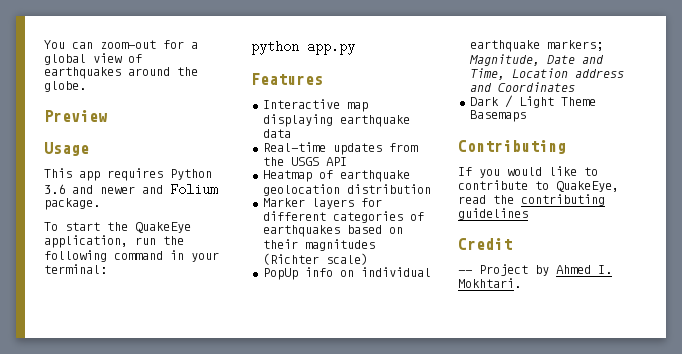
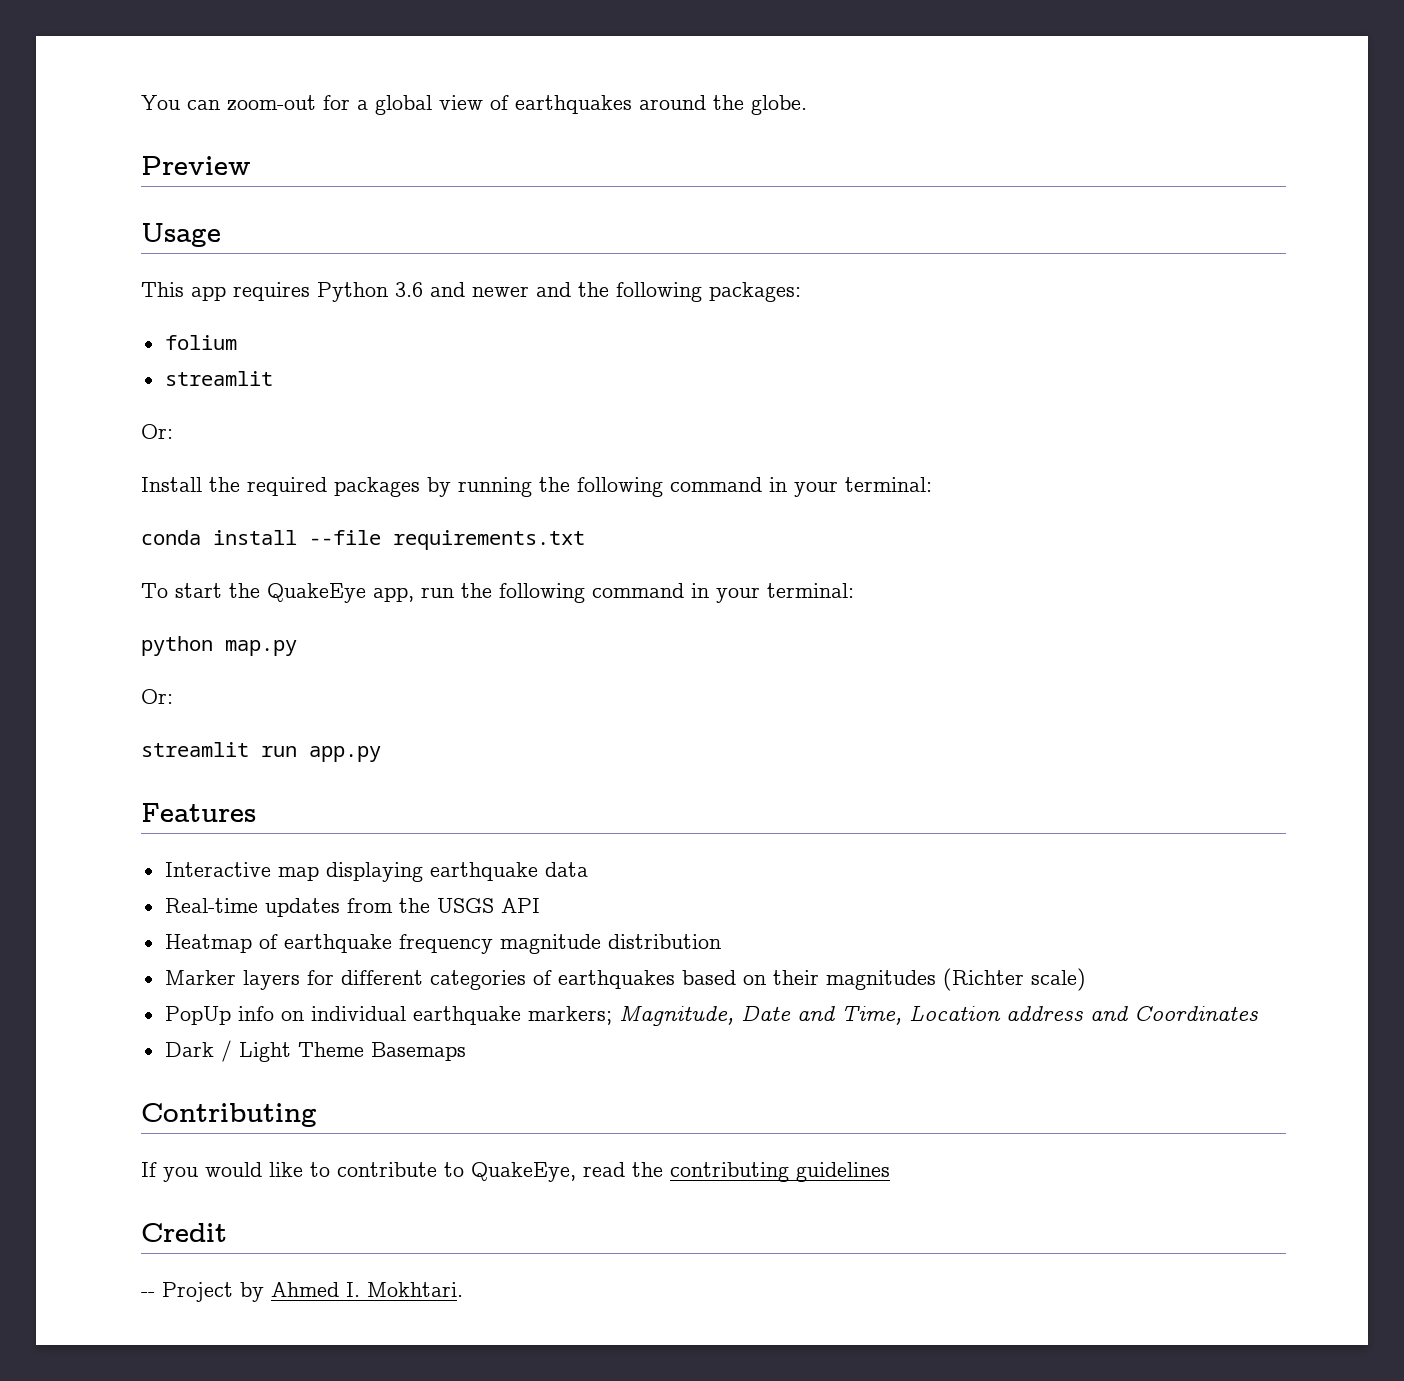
[170,183,218,196] [44,198,100,210] Folium package. -> [578,282,801,302] [164,335,237,350] [164,371,273,386] [141,424,173,439] [141,477,932,497] [141,530,585,550] the following packages: // folium // streamlit // Or: // Install the required packages by running the following command in your terminal: // conda install --file requirements.txt
[44,235,128,248] application, -> [373,587,414,602] app,
(299, 48) none -> [225,640,297,656] [141,689,173,704] [141,742,297,757] map.py // Or: // streamlit run
[262,184,340,196] geolocation -> [398,934,601,954] frequency magnitude

